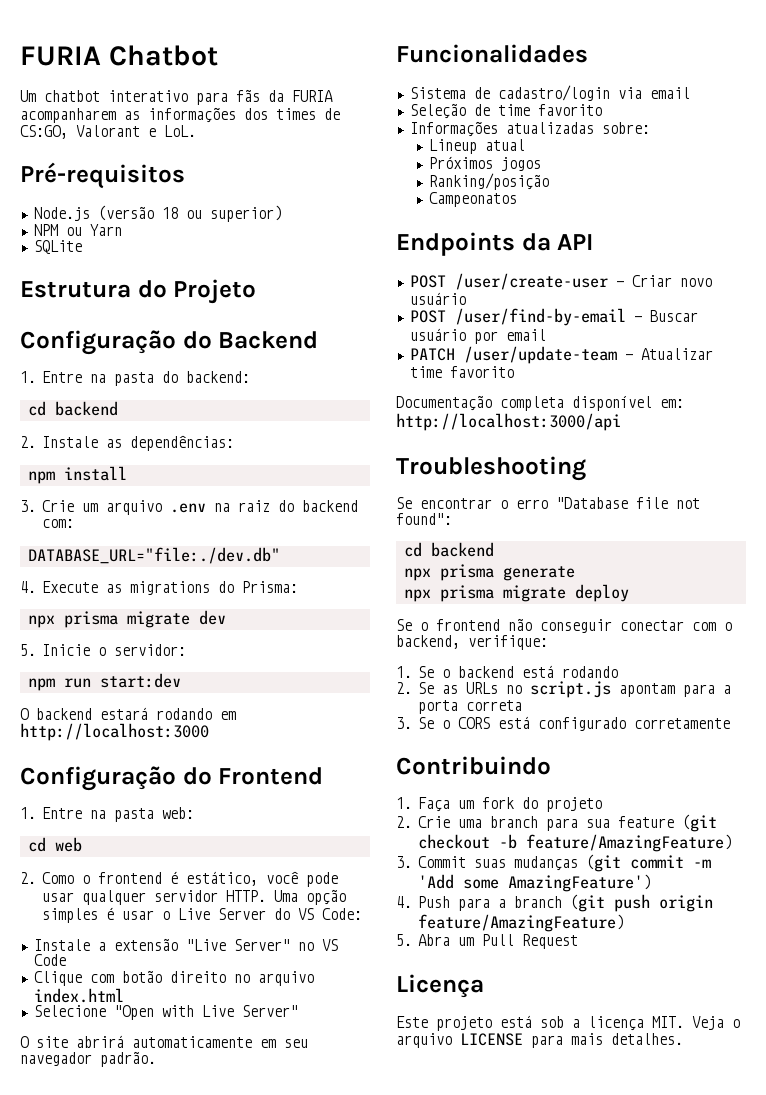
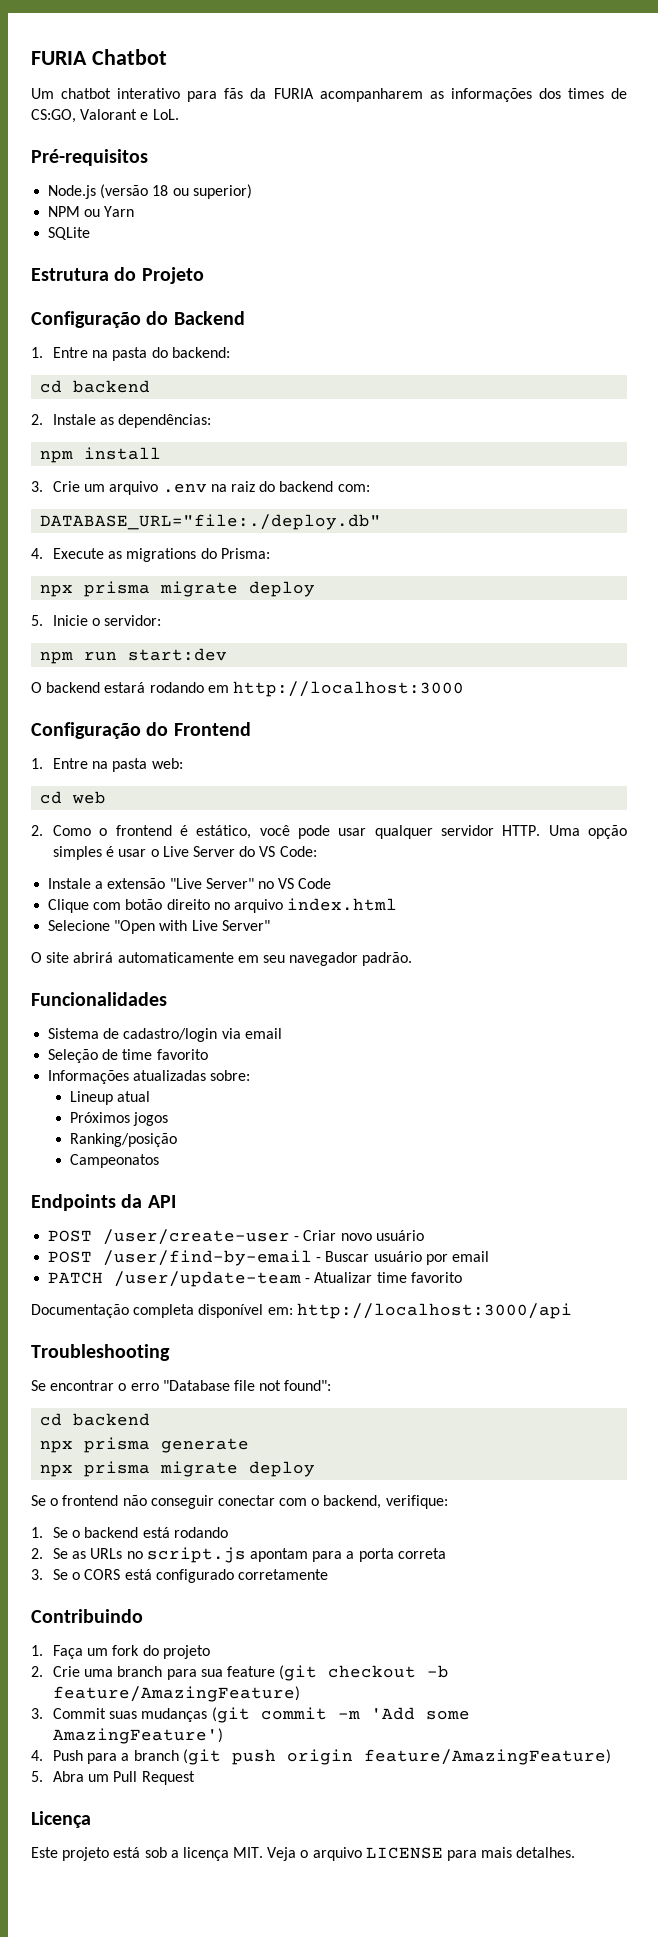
[27,547,280,564] DATABASE_URL="file:./dev.db" -> [40,514,382,530] DATABASE_URL="file:./deploy.db"
[198,610,226,625] dev -> [249,581,316,597] deploy

